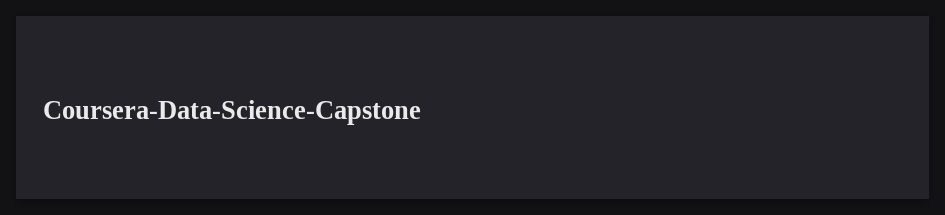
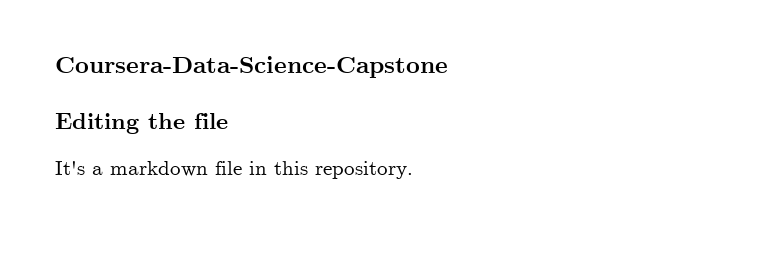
(421, 112) none -> [55,113,228,134] [55,161,413,179] // Editing the file // It's a markdown file in this repository.

